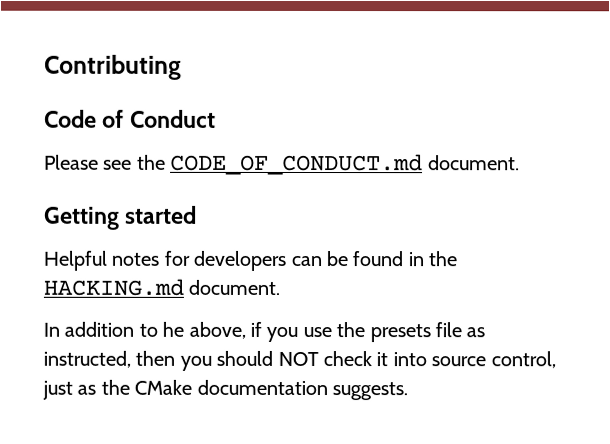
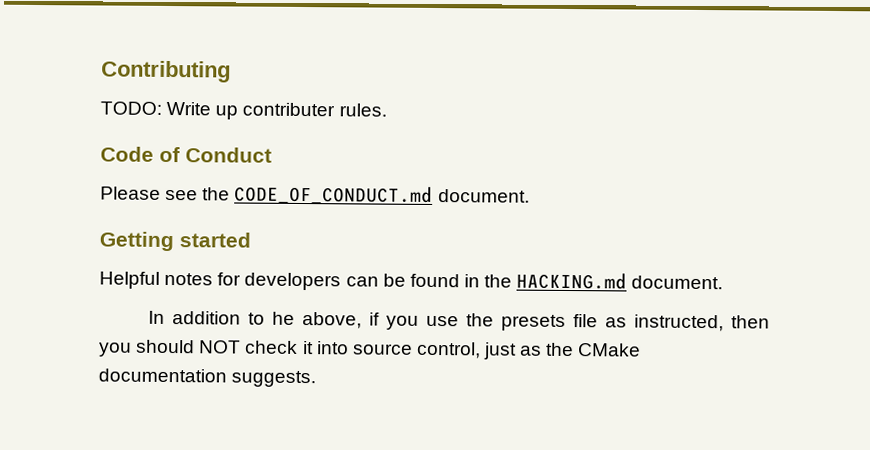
(182, 67) none -> [100,101,387,120] // TODO: Write up contributer rules.

